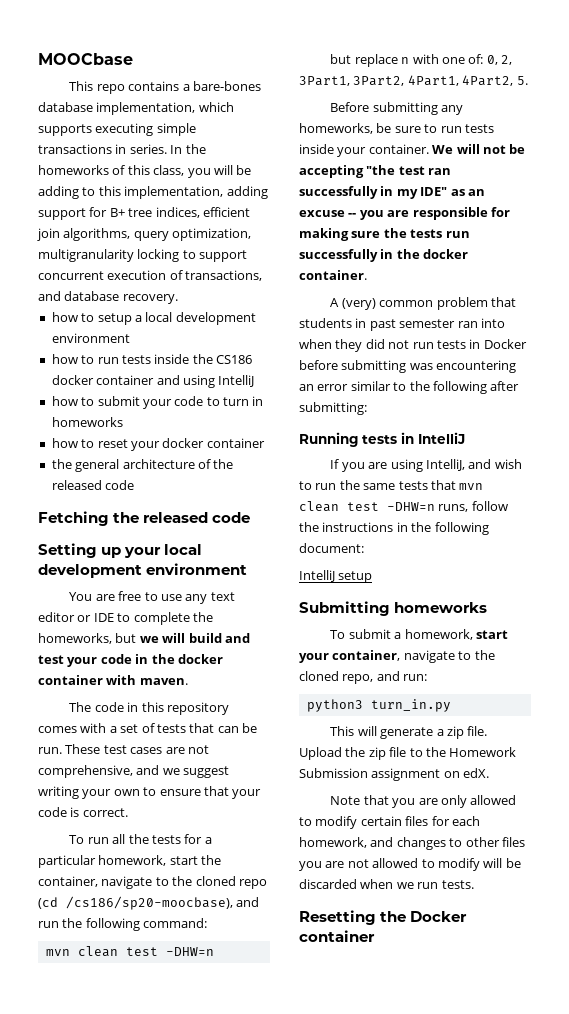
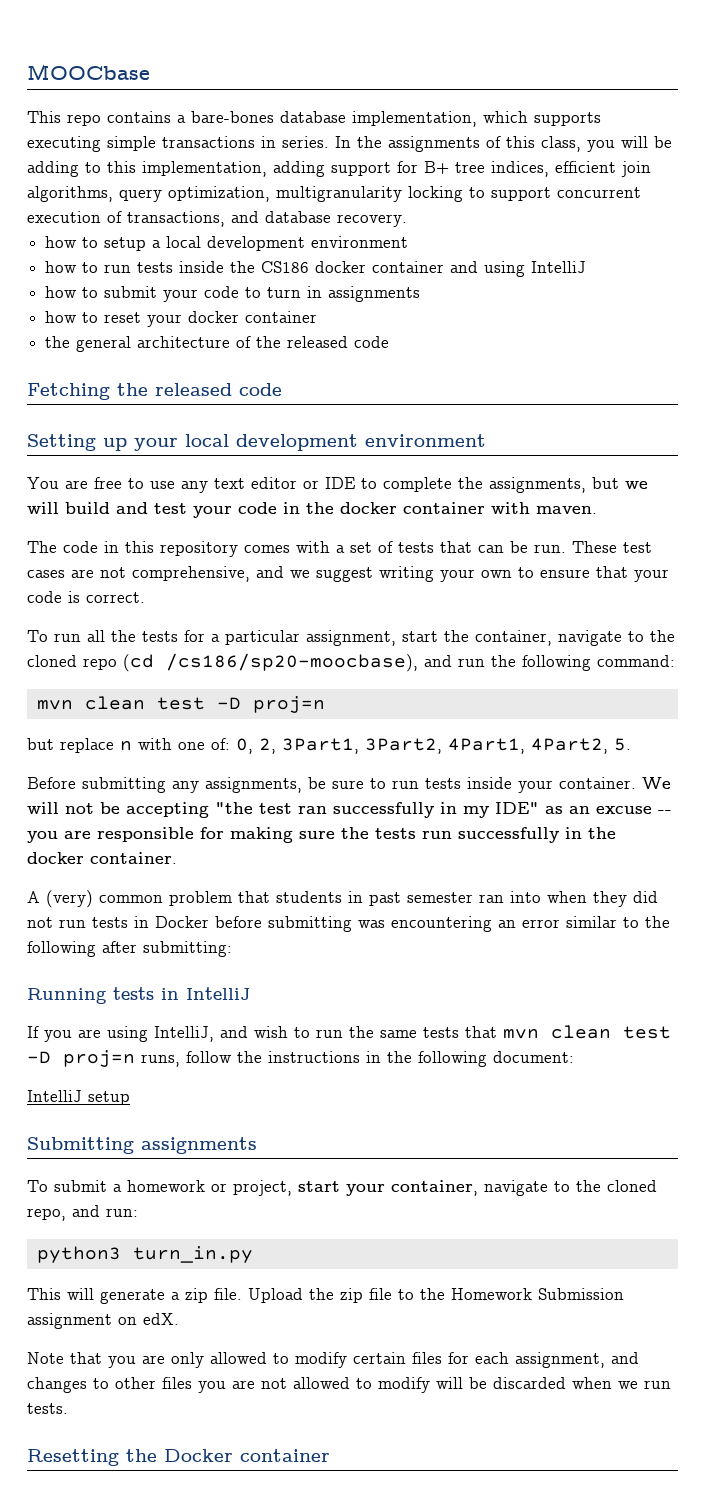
[38,165,109,175] homeworks -> [388,136,480,152] assignments
[51,417,123,427] homeworks -> [328,286,421,302] assignments
[38,633,112,644] homeworks, -> [489,477,586,493] assignments,
[98,855,167,866] homework, -> [306,630,396,646] assignment,
[165,947,214,956] -DHW=n -> [216,696,325,713] -D proj=n
[299,123,373,134] homeworks, -> [205,777,302,793] assignments,
[387,502,435,511] -DHW=n -> [27,1050,135,1067] -D proj=n
[394,602,488,613] homeworks -> [141,1137,257,1154] assignments
[404,629,473,640] homework, -> [127,1180,292,1196] homework or project,
[299,837,367,848] homework, -> [515,1352,605,1368] assignment,

